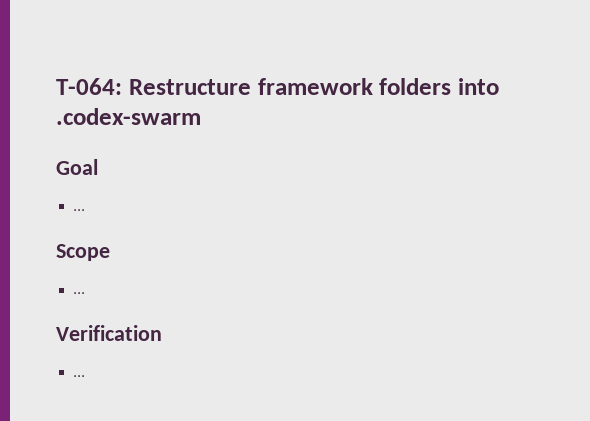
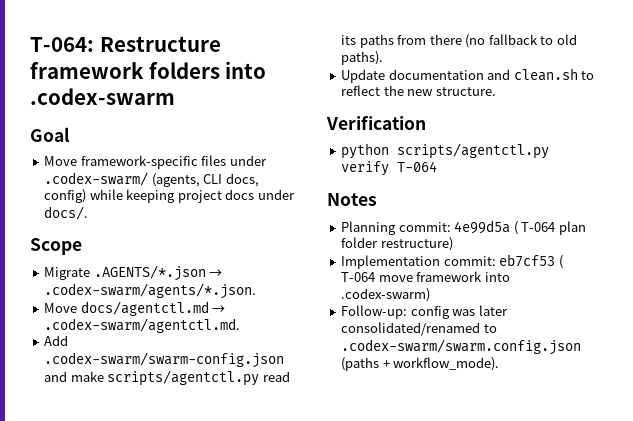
[72,209,85,211] [56,244,110,261] [72,292,85,294] [56,325,162,341] [72,375,85,377] ... // Scope // ... // Verification // ... -> [44,155,267,169] [44,172,259,187] [44,189,295,203] [44,206,89,220] [30,238,82,255] [44,265,223,281] [44,283,257,299] [44,301,226,316] [44,318,241,333] [44,335,69,346] [44,352,285,368] [44,370,290,386] [341,34,577,48] [341,51,384,65] [341,68,595,83] [341,85,496,96] [326,115,426,130] [341,143,550,159] [341,161,438,176] [327,193,377,206] [341,220,586,235] [341,237,453,251] [341,254,563,269] [341,271,510,282] [341,288,431,302] [341,305,508,319] [341,322,497,336] [341,339,582,355] [341,357,500,371] Move framework-specific files under .codex-swarm/ (agents, CLI docs, config) while keeping project docs under docs/. // Scope // Migrate .AGENTS/*.json → .codex-swarm/agents/*.json. // Move docs/agentctl.md → .codex-swarm/agentctl.md. // Add .codex-swarm/swarm-config.json and make scripts/agentctl.py read its paths from there (no fallback to old paths). // Update documentation and clean.sh to reflect the new structure. // Verification // python scripts/agentctl.py verify T-064 // Notes // Planning commit: 4e99d5a ( T-064 plan folder restructure) // Implementation commit: eb7cf53 ( T-064 move framework into .codex-swarm) // Follow-up: config was later consolidated/renamed to .codex-swarm/swarm.config.json (paths + workflow_mode).

